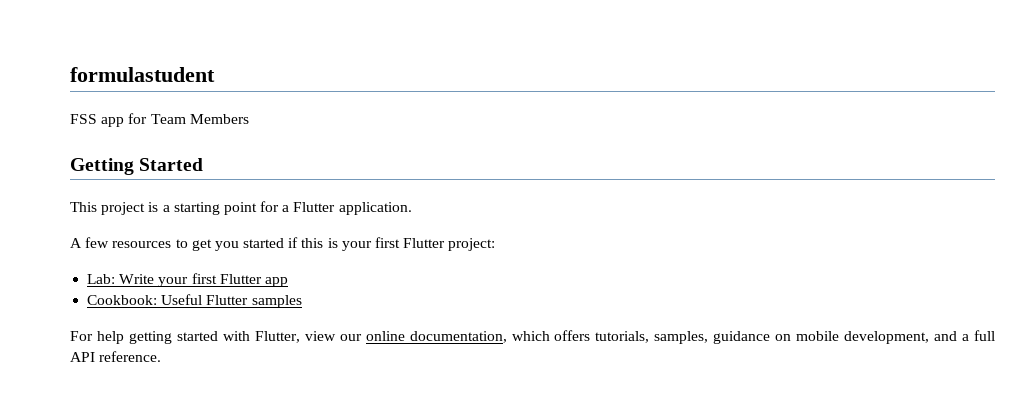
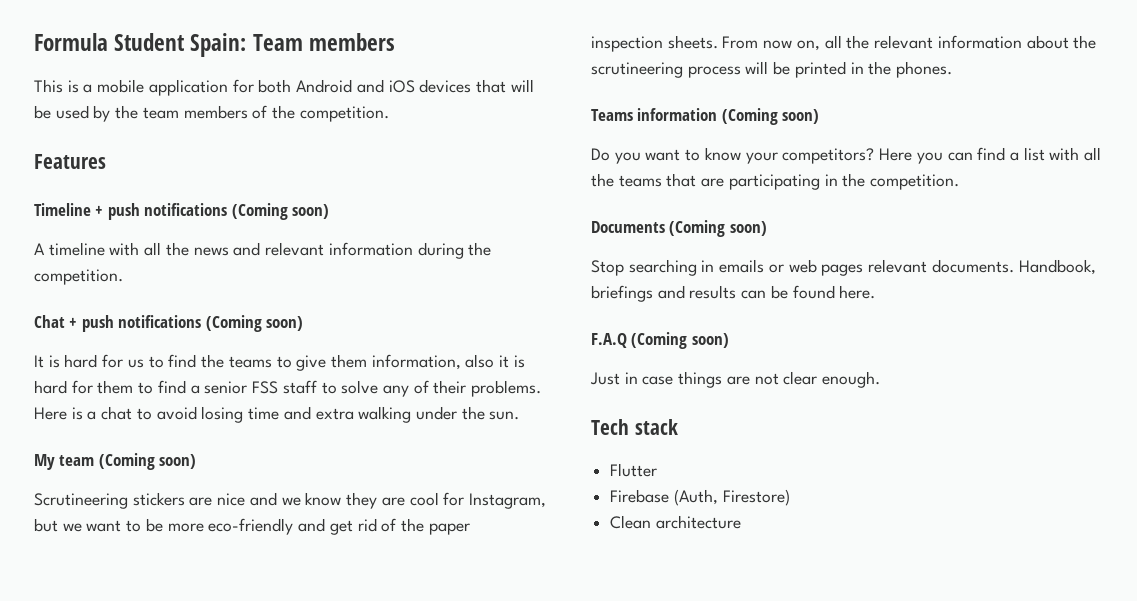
[70,67,215,82] [70,113,249,127] [70,158,204,175] formulastudent // FSS app for Team Members // Getting Started -> [34,33,395,57] Formula Student Spain: Team members
[101,201,412,215] [70,237,496,251] [87,273,288,287] [87,294,302,308] [70,330,996,344] [70,351,162,362] project is a starting point for a Flutter application. // A few resources to get you started if this is your first Flutter project: // Lab: Write your first Flutter app // Cookbook: Useful Flutter samples // For help getting started with Flutter, view our online documentation, which offers tutorials, samples, guidance on mobile development, and a full API reference. -> [67,79,534,96] [34,105,389,122] [34,154,106,169] [34,203,330,220] [34,242,492,259] [34,269,123,285] [34,315,304,332] [34,354,525,371] [34,380,542,397] [34,406,520,423] [34,453,197,470] [34,492,546,509] [34,518,470,535] [591,35,1097,52] [591,61,953,78] [591,108,820,125] [591,147,1102,164] [591,173,960,190] [591,220,767,237] [591,259,1096,276] [591,285,876,302] [591,332,729,349] [590,371,881,388] [591,419,678,435] [610,463,658,477] [610,489,790,506] [610,515,741,529] is a mobile application for both Android and iOS devices that will be used by the team members of the competition. // Features // Timeline + push notifications (Coming soon) // A timeline with all the news and relevant information during the competition. // Chat + push notifications (Coming soon) // It is hard for us to find the teams to give them information, also it is hard for them to find a senior FSS staff to solve any of their problems. Here is a chat to avoid losing time and extra walking under the sun. // My team (Coming soon) // Scrutineering stickers are nice and we know they are cool for Instagram, but we want to be more eco-friendly and get rid of the paper inspection sheets. From now on, all the relevant information about the scrutineering process will be printed in the phones. // Teams information (Coming soon) // Do you want to know your competitors? Here you can find a list with all the teams that are participating in the competition. // Documents (Coming soon) // Stop searching in emails or web pages relevant documents. Handbook, briefings and results can be found here. // F.A.Q (Coming soon) // Just in case things are not clear enough. // Tech stack // Flutter // Firebase (Auth, Firestore) // Clean architecture

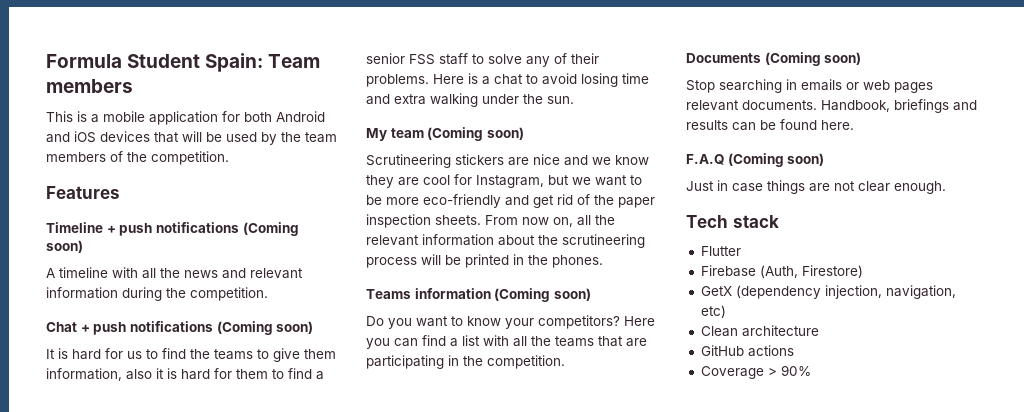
[610,515,741,529] Clean architecture -> [700,285,956,299] [700,305,726,318] [700,325,819,337] [700,345,794,357] [700,365,811,379] GetX (dependency injection, navigation, etc) // Clean architecture // GitHub actions // Coverage > 90%

